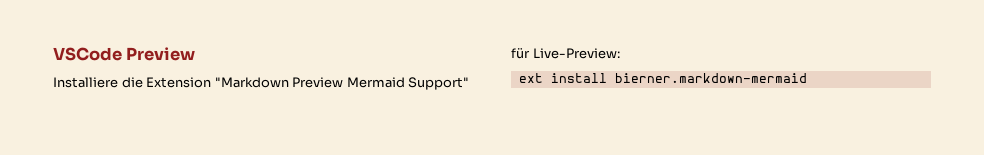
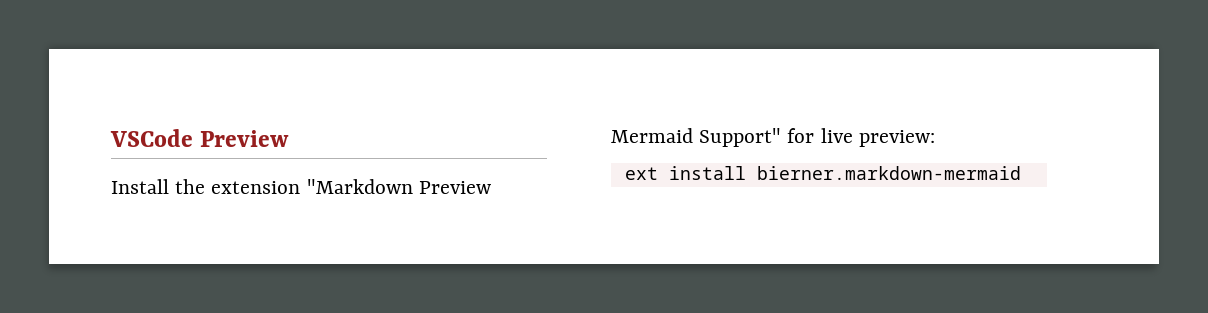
[53,77,212,88] Installiere die Extension -> [111,179,301,194] Install the extension
[511,48,620,59] für Live-Preview: -> [787,128,935,147] for live preview:

